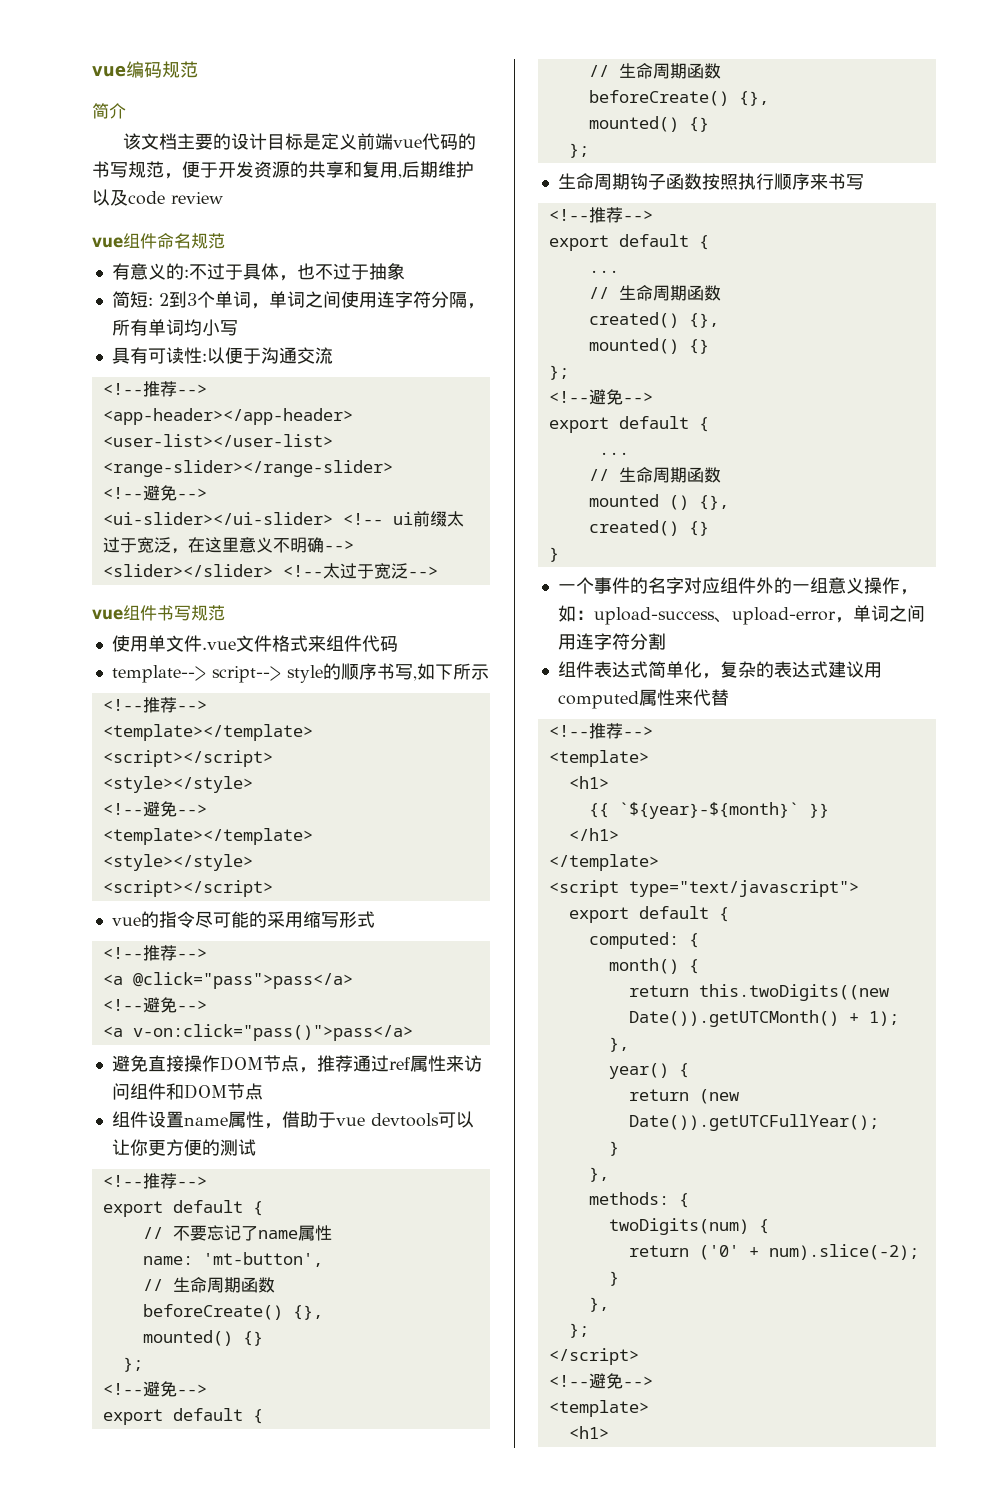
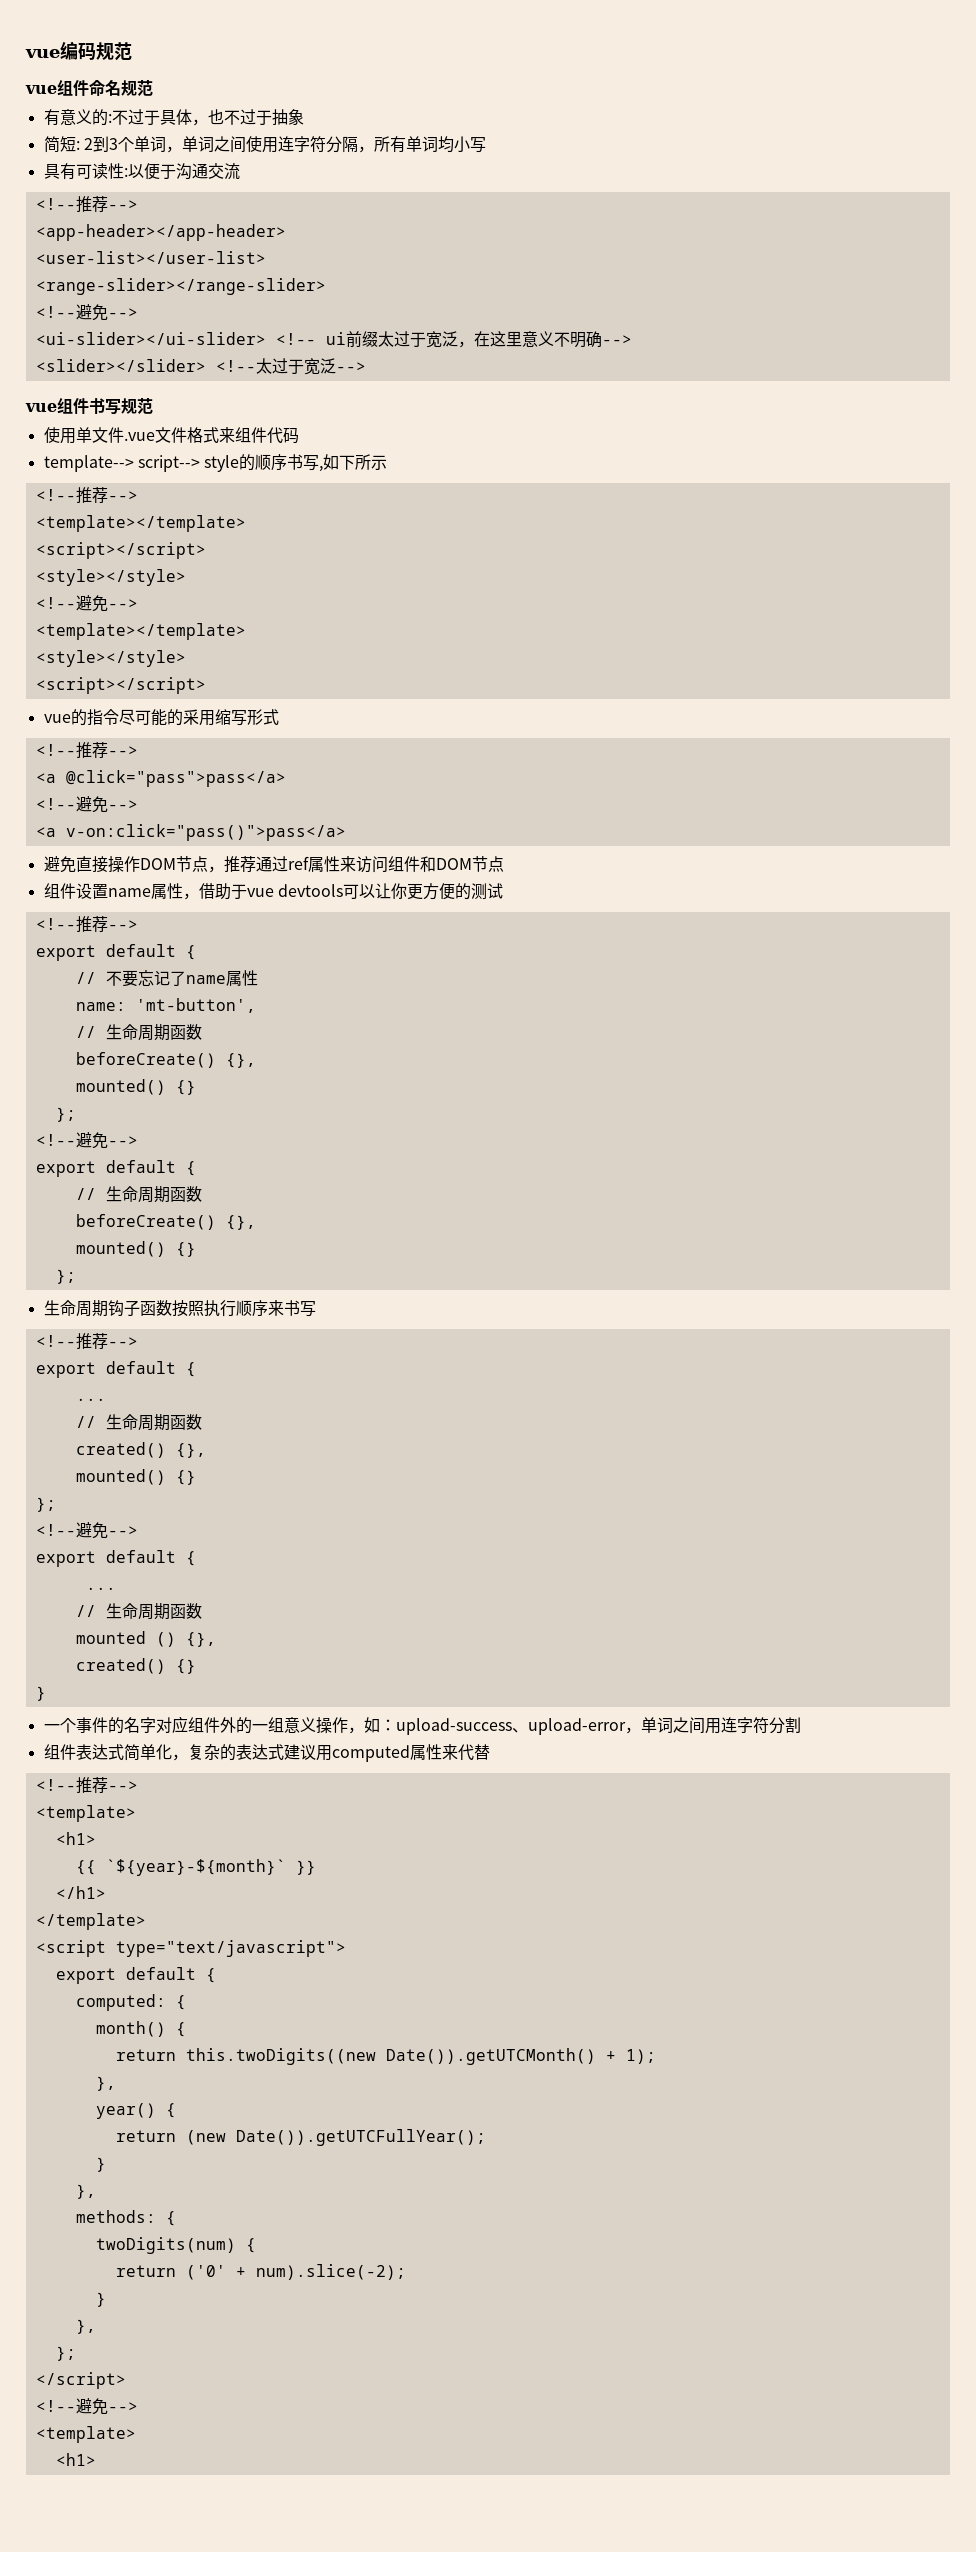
[92,103,126,119] [123,133,477,150] [92,161,474,179] [92,189,223,206] // 简介 // 该文档主要的设计目标是定义前端vue代码的书写规范，便于开发资源的共享和复用,后期维护以及code review -> (132, 51) none

